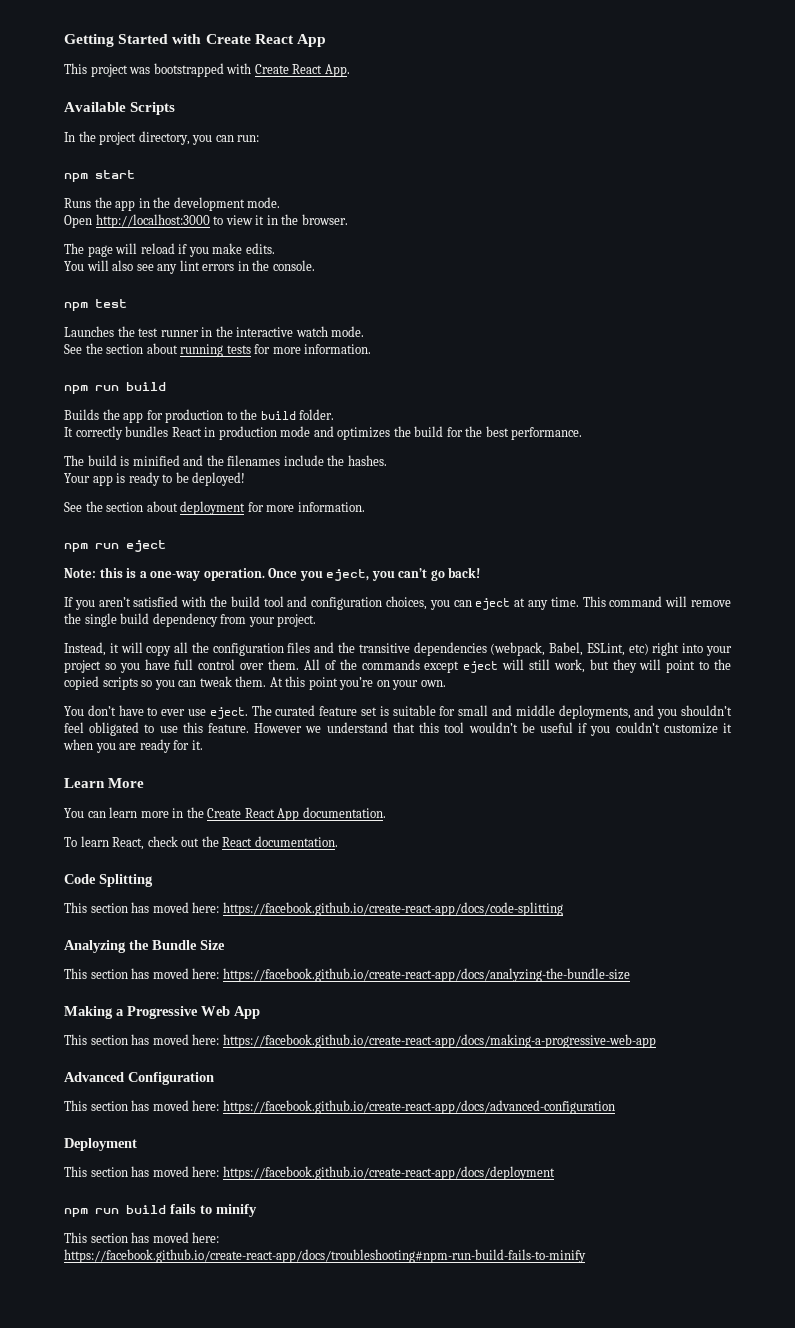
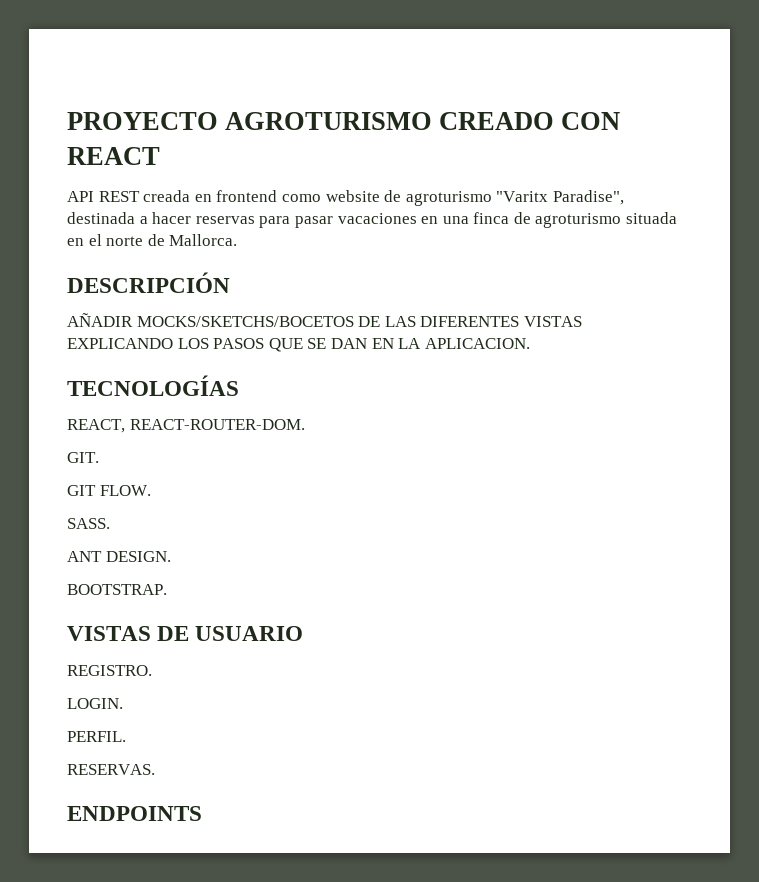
[64,34,326,47] [64,63,350,77] [64,102,176,115] [64,131,260,145] [64,170,135,182] [64,197,281,211] [64,214,348,228] [64,243,275,257] [64,260,315,274] [64,299,127,311] [64,326,365,337] [64,343,372,357] [64,382,166,394] [64,409,335,423] [64,426,583,440] [64,455,387,466] [64,472,246,486] [64,501,365,515] [64,540,166,552] [64,567,481,581] [64,596,731,610] [64,613,317,627] [64,642,733,656] [64,659,732,673] [64,676,446,690] [64,705,732,719] [64,722,732,736] [63,739,203,753] [64,778,145,788] [64,807,386,821] [64,836,338,850] [64,874,153,887] [64,902,563,916] [64,940,225,953] [64,968,630,982] [64,1006,260,1019] [64,1034,656,1048] [64,1072,214,1085] [64,1100,615,1114] [64,1138,137,1151] [64,1166,555,1180] [64,1204,257,1217] [64,1232,220,1243] [64,1249,586,1263] Getting Started with Create React App // This project was bootstrapped with Create React App. // Available Scripts // In the project directory, you can run: // npm start // Runs the app in the development mode. // Open http://localhost:3000 to view it in the browser. // The page will reload if you make edits. // You will also see any lint errors in the console. // npm test // Launches the test runner in the interactive watch mode. // See the section about running tests for more information. // npm run build // Builds the app for production to the build folder. // It correctly bundles React in production mode and optimizes the build for the best performance. // The build is minified and the filenames include the hashes. // Your app is ready to be deployed! // See the section about deployment for more information. // npm run eject // Note: this is a one-way operation. Once you eject, you can’t go back! // If you aren’t satisfied with the build tool and configuration choices, you can eject at any time. This command will remove the single build dependency from your project. // Instead, it will copy all the configuration files and the transitive dependencies (webpack, Babel, ESLint, etc) right into your project so you have full control over them. All of the commands except eject will still work, but they will point to the copied scripts so you can tweak them. At this point you’re on your own. // You don’t have to ever use eject. The curated feature set is suitable for small and middle deployments, and you shouldn’t feel obligated to use this feature. However we understand that this tool wouldn’t be useful if you couldn’t customize it when you are ready for it. // Learn More // You can learn more in the Create React App documentation. // To learn React, check out the React documentation. // Code Splitting // This section has moved here: https://facebook.github.io/create-react-app/docs/code-splitting // Analyzing the Bundle Size // This section has moved here: https://facebook.github.io/create-react-app/docs/analyzing-the-bundle-size // Making a Progressive Web App // This section has moved here: https://facebook.github.io/create-react-app/docs/making-a-progressive-web-app // Advanced Configuration // This section has moved here: https://facebook.github.io/create-react-app/docs/advanced-configuration // Deployment // This section has moved here: https://facebook.github.io/create-react-app/docs/deployment // npm run build fails to minify // This section has moved here: https://facebook.github.io/create-react-app/docs/troubleshooting#npm-run-build-fails-to-minify -> [67,112,621,130] [67,147,160,165] [67,190,624,206] [67,212,678,228] [67,234,238,246] [67,272,230,293] [67,313,582,327] [67,338,530,352] [67,375,239,396] [67,419,305,433] [67,452,99,463] [67,485,151,496] [67,518,110,529] [67,551,171,562] [67,584,167,595] [67,626,304,641] [67,665,152,676] [67,698,123,709] [67,731,126,742] [67,764,155,775] [67,806,202,821] PROYECTO AGROTURISMO CREADO CON REACT // API REST creada en frontend como website de agroturismo "Varitx Paradise", destinada a hacer reservas para pasar vacaciones en una finca de agroturismo situada en el norte de Mallorca. // DESCRIPCIÓN // AÑADIR MOCKS/SKETCHS/BOCETOS DE LAS DIFERENTES VISTAS EXPLICANDO LOS PASOS QUE SE DAN EN LA APLICACION. // TECNOLOGÍAS // REACT, REACT-ROUTER-DOM. // GIT. // GIT FLOW. // SASS. // ANT DESIGN. // BOOTSTRAP. // VISTAS DE USUARIO // REGISTRO. // LOGIN. // PERFIL. // RESERVAS. // ENDPOINTS

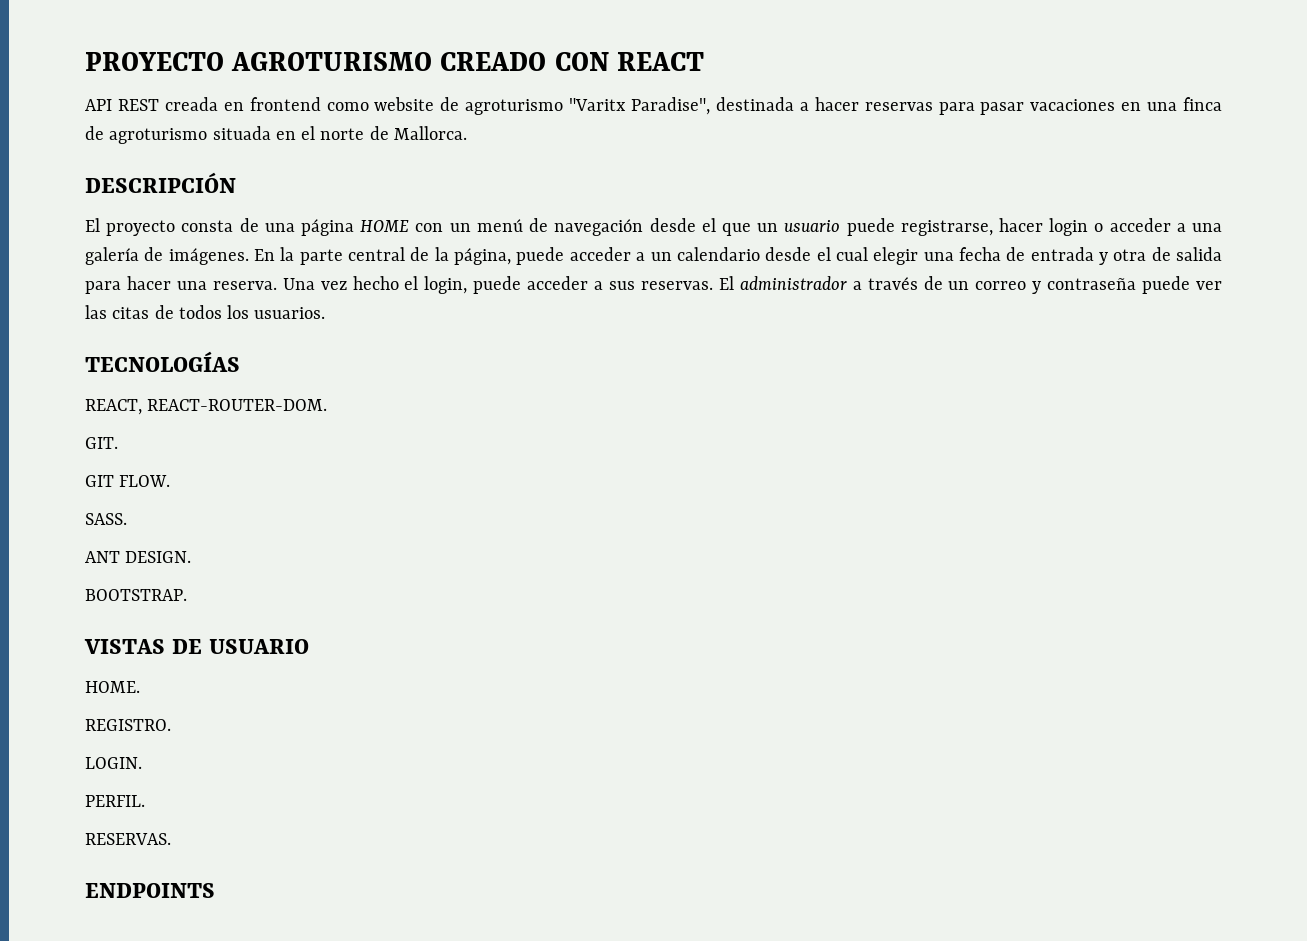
[67,313,582,327] [67,338,530,352] AÑADIR MOCKS/SKETCHS/BOCETOS DE LAS DIFERENTES VISTAS EXPLICANDO LOS PASOS QUE SE DAN EN LA APLICACION. -> [85,218,1222,236] [85,247,1222,265] [85,276,1222,294] [85,305,326,319] El proyecto consta de una página HOME con un menú de navegación desde el que un usuario puede registrarse, hacer login o acceder a una galería de imágenes. En la parte central de la página, puede acceder a un calendario desde el cual elegir una fecha de entrada y otra de salida para hacer una reserva. Una vez hecho el login, puede acceder a sus reservas. El administrador a través de un correo y contraseña puede ver las citas de todos los usuarios.
(304, 633) none -> [85,681,140,693] // HOME.

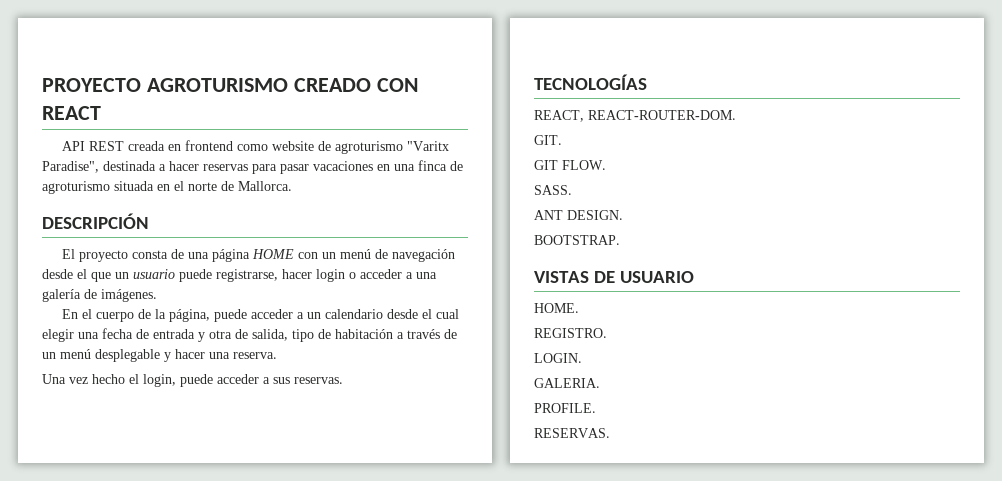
[254,247,406,265] En la parte central -> [61,309,134,322] // En el cuerpo
[1175,247,1222,261] [85,281,121,294] salida para -> [252,329,457,342] [42,349,171,362] salida, tipo de habitación a través de un menú desplegable y
(277, 285) none -> (277, 355) //
[718,276,1222,294] [85,305,326,319] El administrador a través de un correo y contraseña puede ver las citas de todos los usuarios. -> (343, 380) none
[85,795,145,807] PERFIL. -> [534,378,600,388] [534,403,596,413] GALERIA. // PROFILE.
[85,883,215,898] // ENDPOINTS -> (610, 433) none

